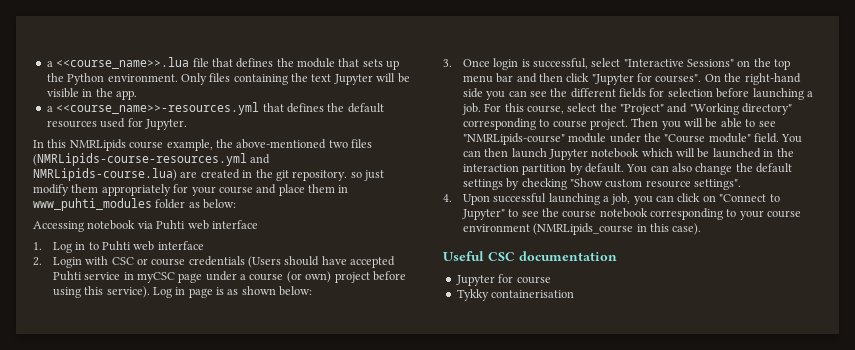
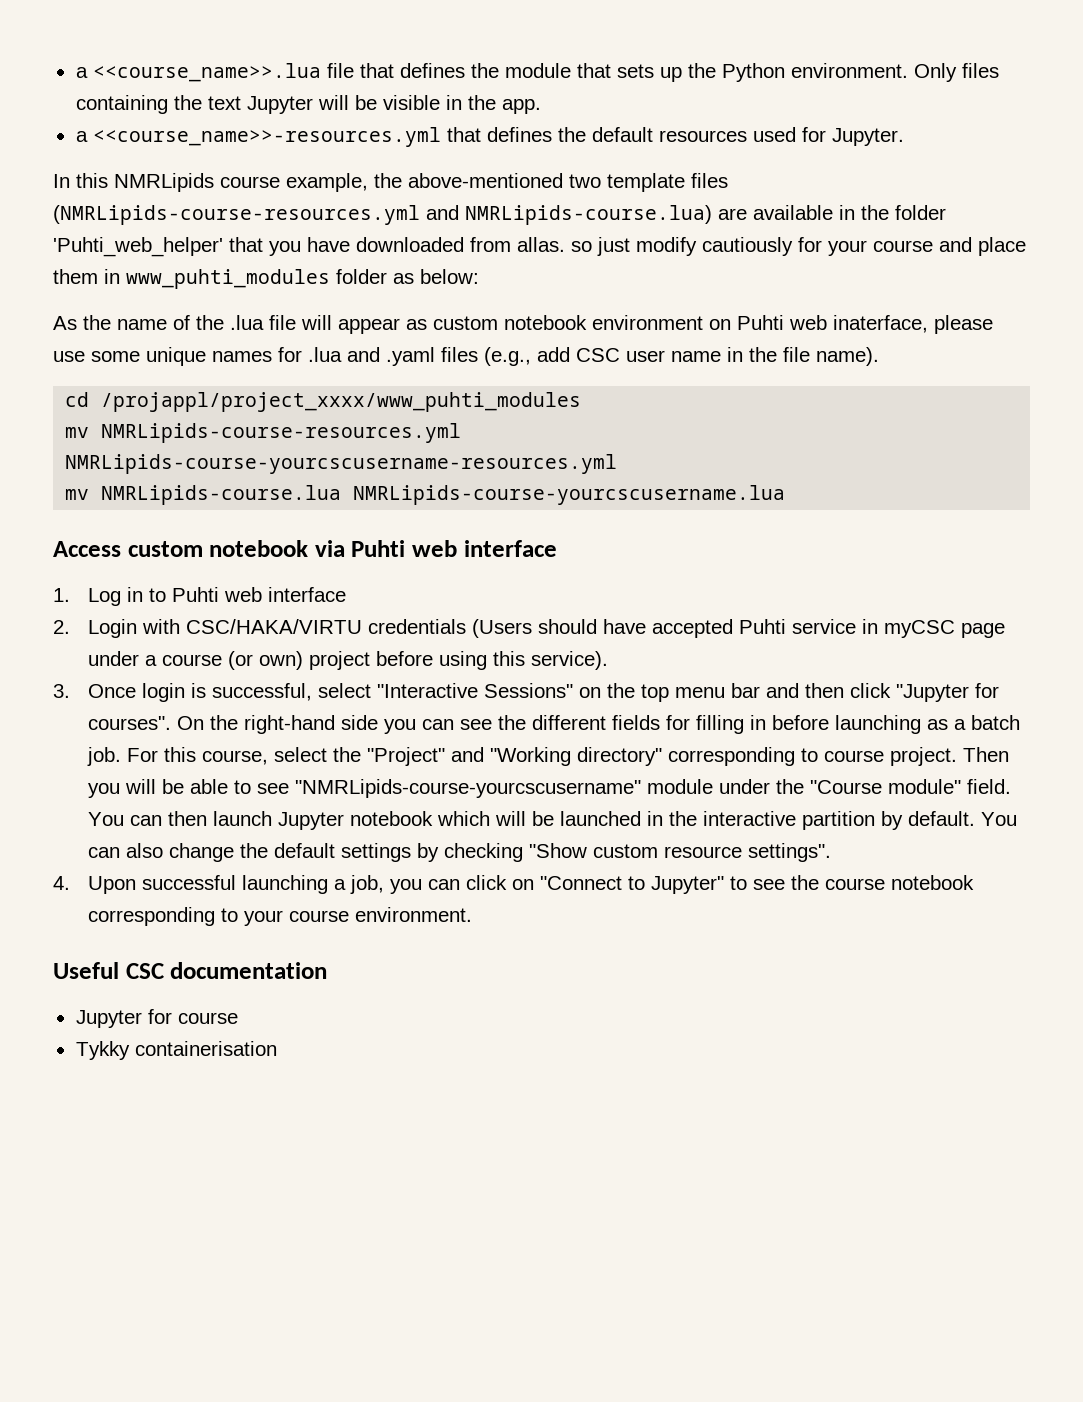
(348, 144) none -> [607,173,685,192] template
[200,169,348,181] created in the git repository. -> [753,205,946,220] [53,237,565,257] available in the folder 'Puhti_web_helper' that you have downloaded from allas.
[71,184,171,196] them appropriately -> [702,237,793,256] cautiously
[33,221,84,232] Accessing -> [53,315,993,334] [53,347,879,366] [65,392,582,412] [65,423,462,443] [65,454,618,474] [65,485,786,505] [53,541,203,557] As the name of the .lua file will appear as custom notebook environment on Puhti web inaterface, please use some unique names for .lua and .yaml files (e.g., add CSC user name in the file name). // cd /projappl/project_xxxx/www_puhti_modules // mv NMRLipids-course-resources.yml NMRLipids-course-yourcscusername-resources.yml // mv NMRLipids-course.lua NMRLipids-course-yourcscusername.lua // Access custom
[111,257,186,266] CSC or course -> [186,619,363,634] CSC/HAKA/VIRTU
[152,286,313,298] Log in page is as shown below: -> (609, 660) none
[667,88,813,100] selection before launching a -> [696,715,1021,734] filling in before launching as a batch
[462,133,565,145] "NMRLipids-course" -> [295,779,642,798] "NMRLipids-course-yourcscusername"
[462,164,519,172] interaction -> [703,811,797,826] interactive
[462,223,702,235] environment (NMRLipids_course in this case). -> [355,907,473,922] environment.

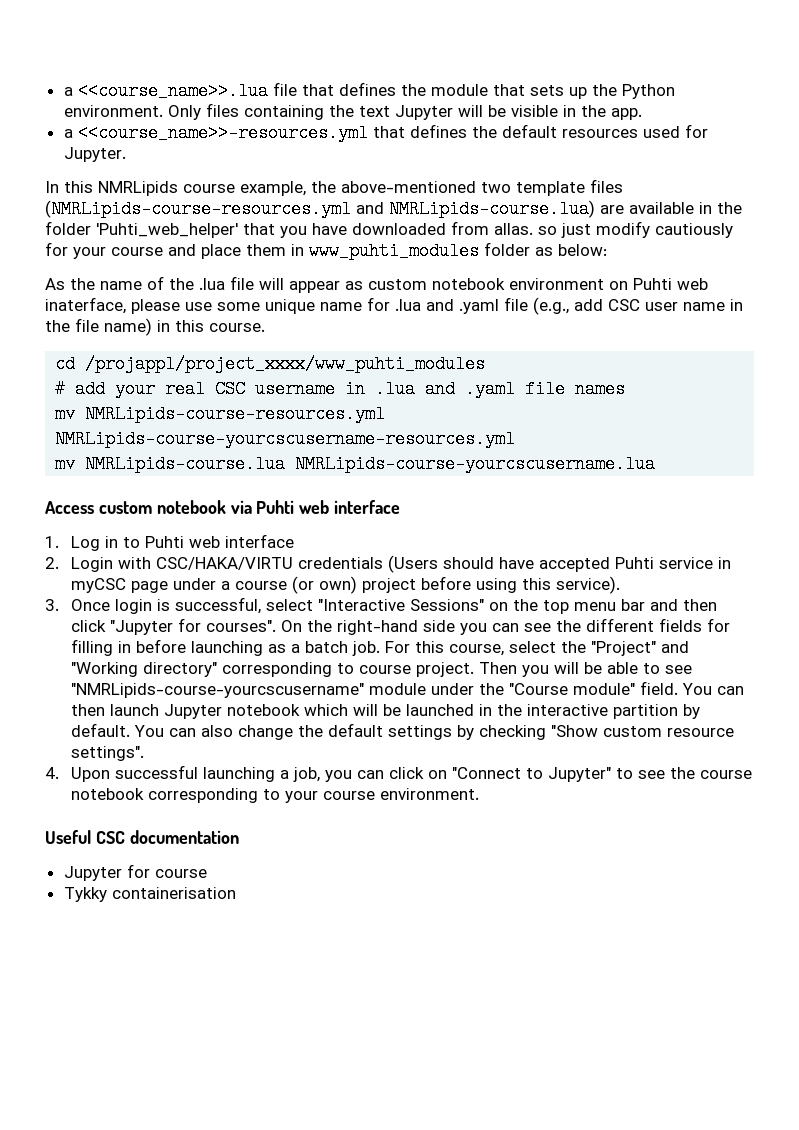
[212,351,272,362] names -> [320,302,362,311] name
[441,347,478,362] files -> [504,297,528,311] file
[816,347,879,366] [65,392,582,412] name). // cd /projappl/project_xxxx/www_puhti_modules -> [104,318,265,336] [55,355,486,373] [55,380,626,398] name) in this course. // cd /projappl/project_xxxx/www_puhti_modules // # add your real CSC username in .lua and .yaml file names

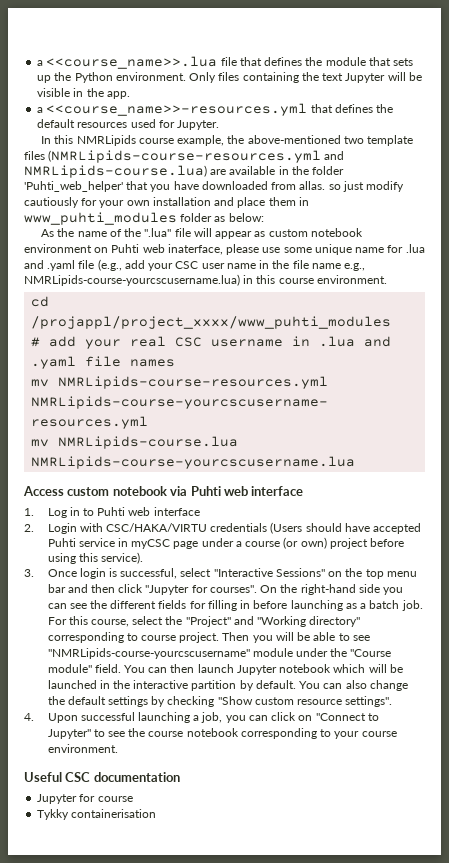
[111,247,163,256] course -> [126,197,211,206] own installation
[199,278,225,290] .lua -> [144,228,172,237] ".lua"
(603, 305) none -> [148,263,174,271] your
[104,318,265,336] name) in this course. -> [311,263,366,271] [24,274,387,286] name e.g., NMRLipids-course-yourcscusername.lua) in this course environment.

